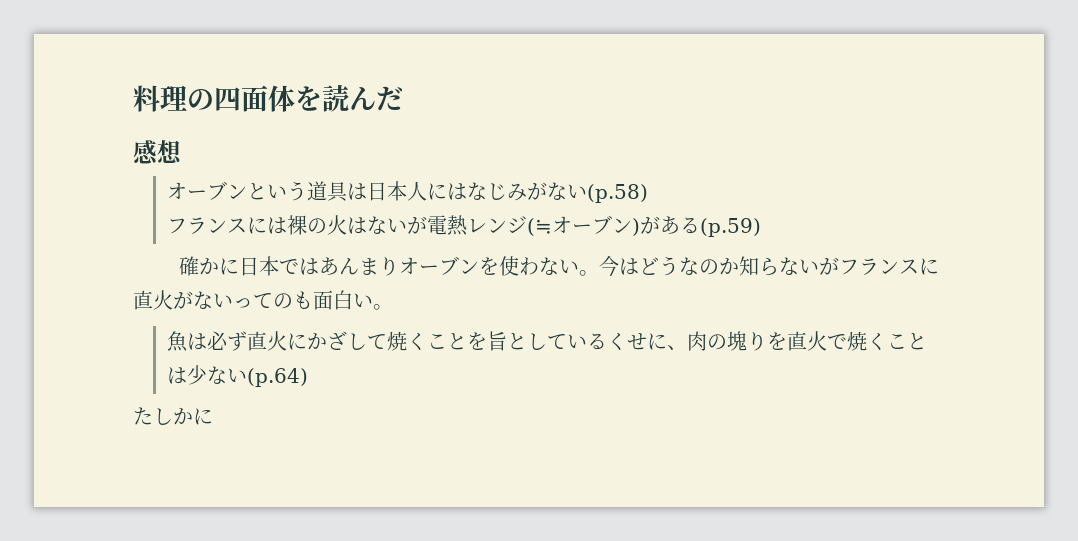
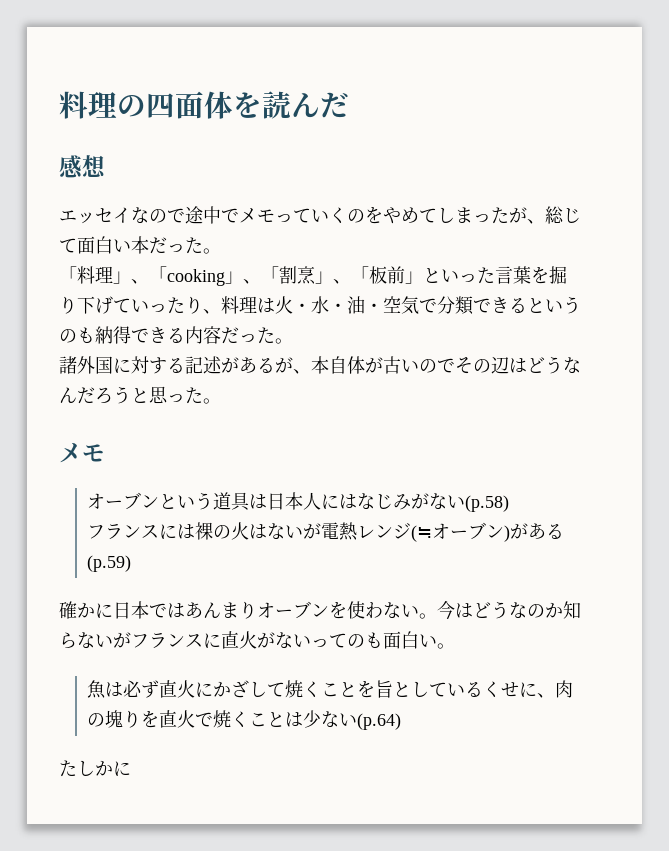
(182, 152) none -> [59,206,581,224] [59,236,221,254] [59,266,567,286] [59,296,581,315] [59,326,293,344] [59,356,581,374] [59,386,221,404] [59,443,105,463] // エッセイなので途中でメモっていくのをやめてしまったが、総じて面白い本だった。 // 「料理」、「cooking」、「割烹」、「板前」といった言葉を掘り下げていったり、料理は火・水・油・空気で分類できるというのも納得できる内容だった。 // 諸外国に対する記述があるが、本自体が古いのでその辺はどうなんだろうと思った。 // メモ

